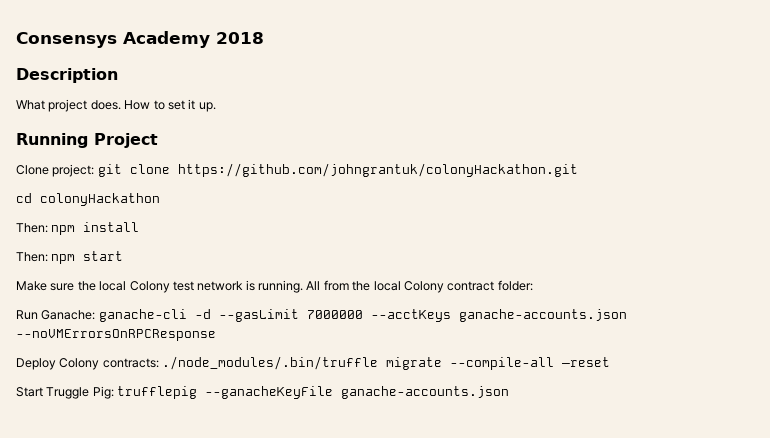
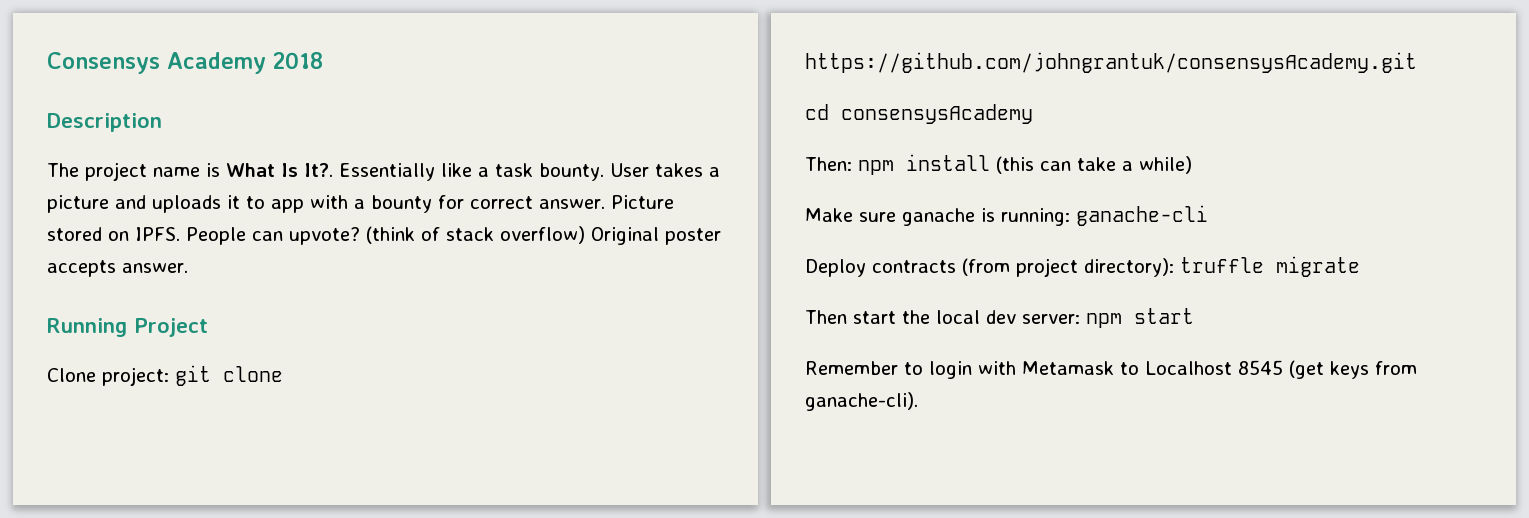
[16,99,216,112] What project does. How to set it up. -> [47,162,720,181] [47,195,674,213] [47,226,721,245] [47,260,188,277] The project name is What Is It?. Essentially like a task bounty. User takes a picture and uploads it to app with a bounty for correct answer. Picture stored on IPFS. People can upvote? (think of stack overflow) Original poster accepts answer.
[177,163,578,177] https://github.com/johngrantuk/colonyHackathon.git -> [805,52,1417,73] https://github.com/johngrantuk/consensysAcademy.git
[40,193,160,206] colonyHackathon -> [841,104,1033,124] consensysAcademy
[16,251,124,264] [16,280,533,293] [16,309,627,322] [16,329,216,341] [16,356,611,370] [16,386,510,399] // Then: npm start // Make sure the local Colony test network is running. All from the local Colony contract folder: // Run Ganache: ganache-cli -d --gasLimit 7000000 --acctKeys ganache-accounts.json --noVMErrorsOnRPCResponse // Deploy Colony contracts: ./node_modules/.bin/truffle migrate --compile-all —reset // Start Truggle Pig: trufflepig --ganacheKeyFile ganache-accounts.json -> [996,156,1192,174] [805,205,1208,226] [805,256,1360,277] [805,308,1194,328] [805,360,1417,379] [805,392,918,411] (this can take a while) // Make sure ganache is running: ganache-cli // Deploy contracts (from project directory): truffle migrate // Then start the local dev server: npm start // Remember to login with Metamask to Localhost 8545 (get keys from ganache-cli).

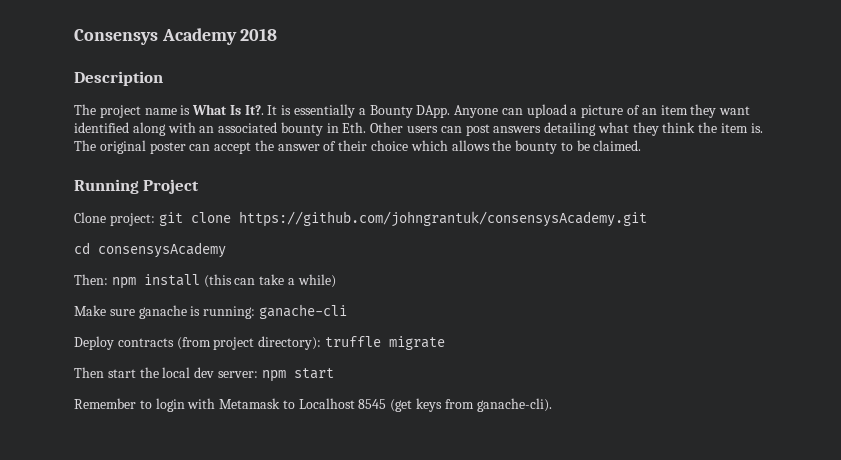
[339,163,720,181] [47,195,674,213] [47,226,721,245] [47,260,188,277] Essentially like a task bounty. User takes a picture and uploads it to app with a bounty for correct answer. Picture stored on IPFS. People can upvote? (think of stack overflow) Original poster accepts answer. -> [267,104,751,118] [74,122,763,136] [74,140,642,154] It is essentially a Bounty DApp. Anyone can upload a picture of an item they want identified along with an associated bounty in Eth. Other users can post answers detailing what they think the item is. The original poster can accept the answer of their choice which allows the bounty to be claimed.

